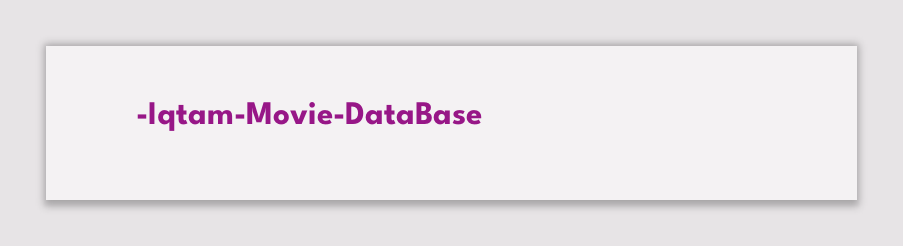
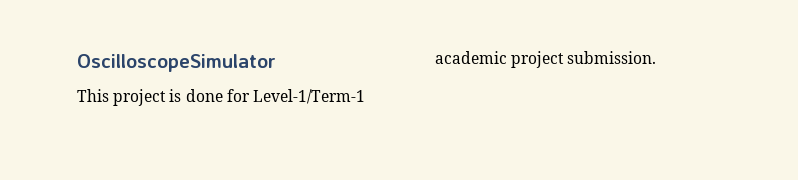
[136,102,482,131] -Iqtam-Movie-DataBase -> [77,54,276,72] [77,89,365,106] [435,51,657,68] OscilloscopeSimulator // This project is done for Level-1/Term-1 academic project submission.

